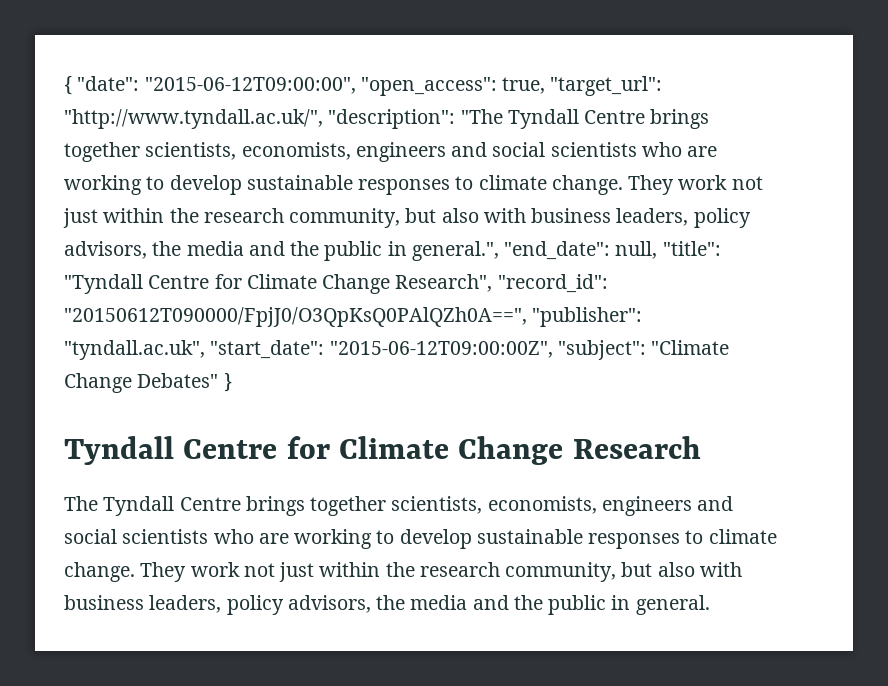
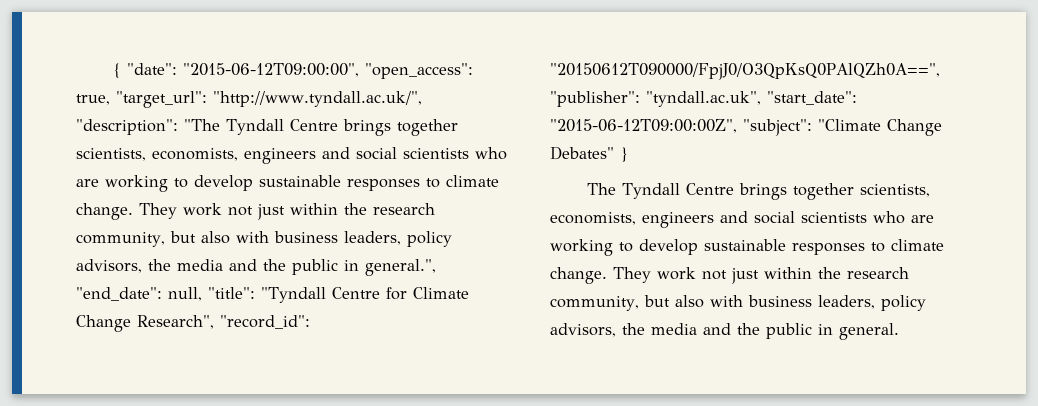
[64,436,701,465] // Tyndall Centre for Climate Change Research -> (628, 154) none

